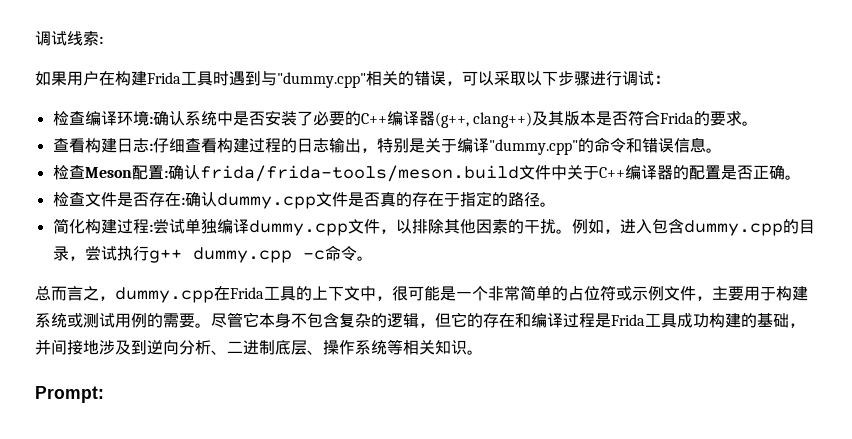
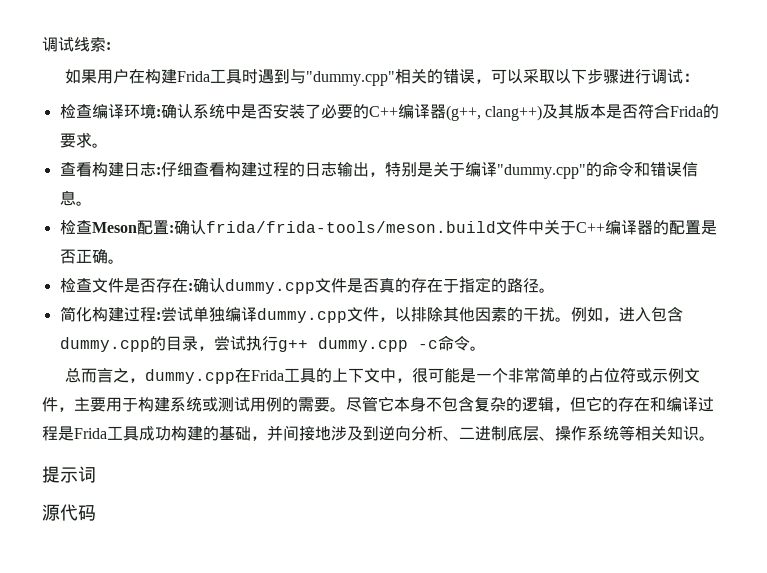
[35,386,104,403] Prompt: -> [42,466,96,483] [42,504,96,521] 提示词 // 源代码

